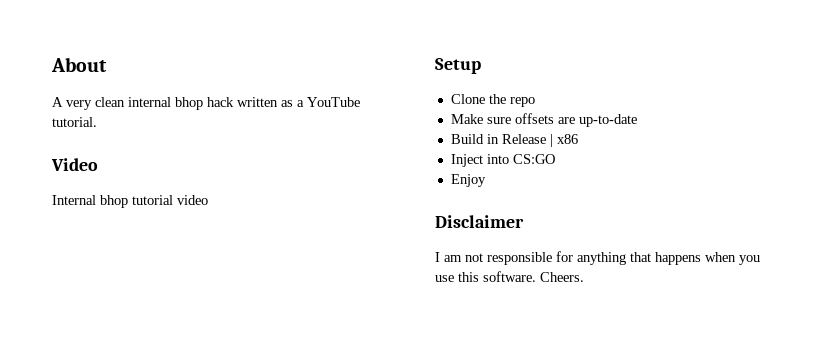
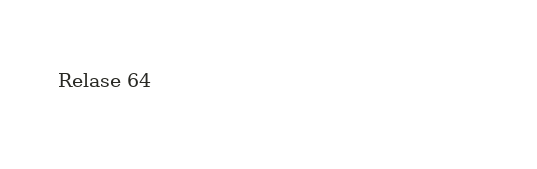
[51,57,107,72] [52,97,360,110] [52,117,97,127] [51,158,98,171] [52,195,208,208] [435,58,481,74] [450,94,535,107] [450,113,637,127] [450,134,578,147] [450,154,555,167] [450,174,486,187] [435,215,524,228] [435,251,760,265] [435,271,584,282] About // A very clean internal bhop hack written as a YouTube tutorial. // Video // Internal bhop tutorial video // Setup // Clone the repo // Make sure offsets are up-to-date // Build in Release | x86 // Inject into CS:GO // Enjoy // Disclaimer // I am not responsible for anything that happens when you use this software. Cheers. -> [58,73,151,87] Relase 64

